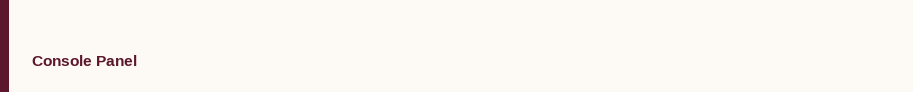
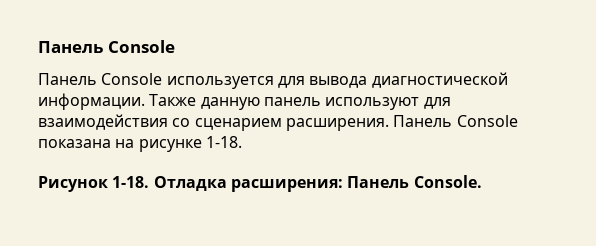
[32,55,138,66] Console Panel -> [38,40,175,53] [38,72,508,89] [38,93,451,110] [38,114,518,131] [38,136,242,152] [38,175,482,192] Панель Console // Панель Console используется для вывода диагностической информации. Также данную панель используют для взаимодействия со сценарием расширения. Панель Console показана на рисунке 1-18. // Рисунок 1-18. Отладка расширения: Панель Console.

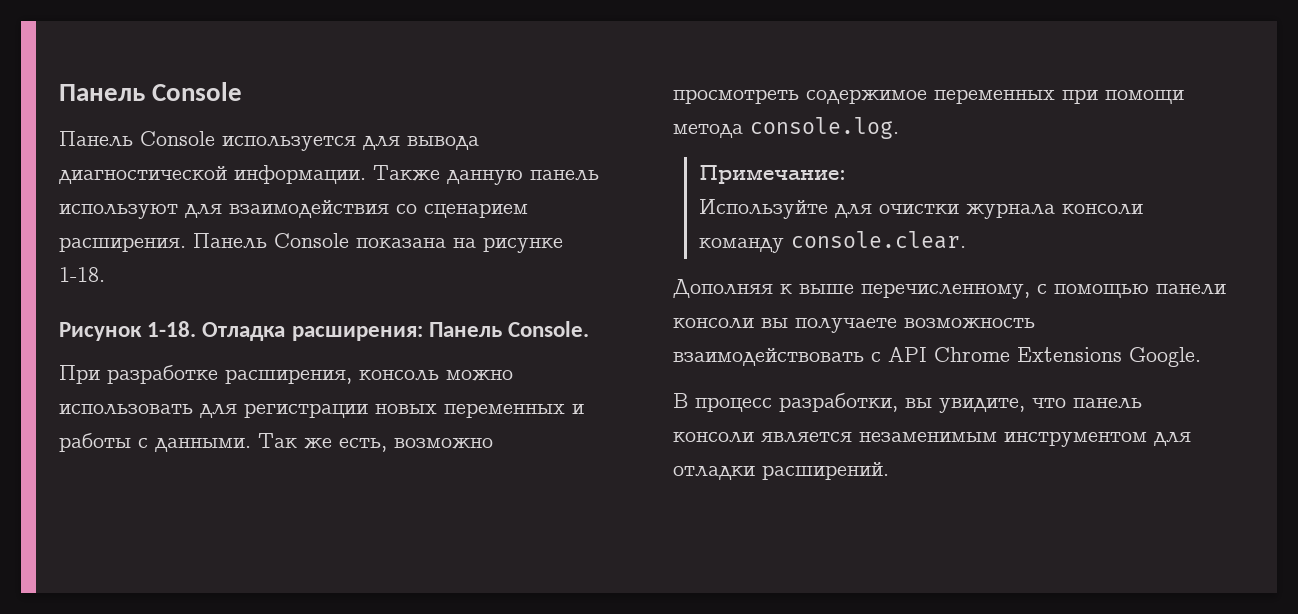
(482, 181) none -> [59,365,513,384] [59,403,584,418] [59,433,493,452] [673,89,1184,104] [673,117,899,139] [699,165,847,184] [699,199,1144,219] [699,231,967,253] [673,279,1226,299] [673,318,1035,333] [673,347,1201,367] [673,393,1142,413] [673,431,1191,447] [673,462,889,480] // При разработке расширения, консоль можно использовать для регистрации новых переменных и работы с данными. Так же есть, возможно просмотреть содержимое переменных при помощи метода console.log. // Примечание: // Используйте для очистки журнала консоли команду console.clear. // Дополняя к выше перечисленному, с помощью панели консоли вы получаете возможность взаимодействовать с API Chrome Extensions Google. // В процесс разработки, вы увидите, что панель консоли является незаменимым инструментом для отладки расширений.

